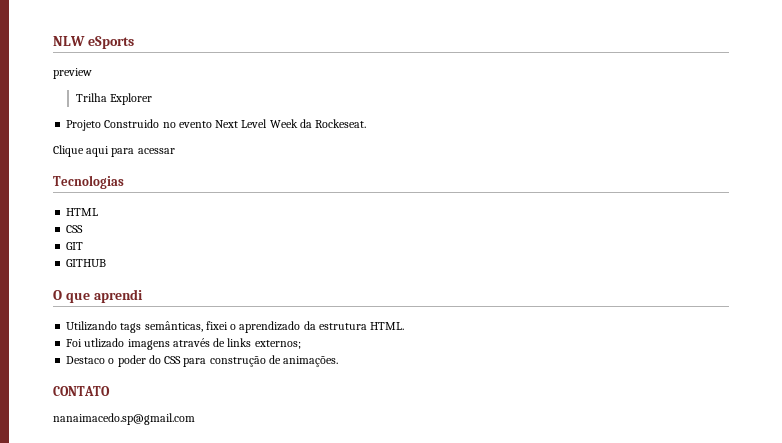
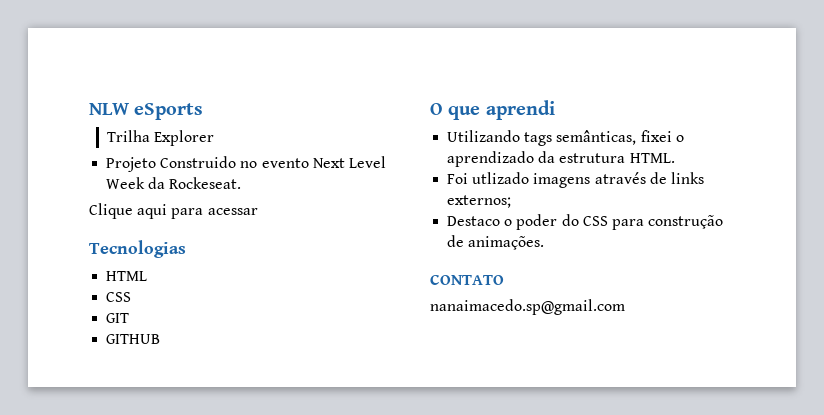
[53,68,92,79] // preview -> (204, 111) none

